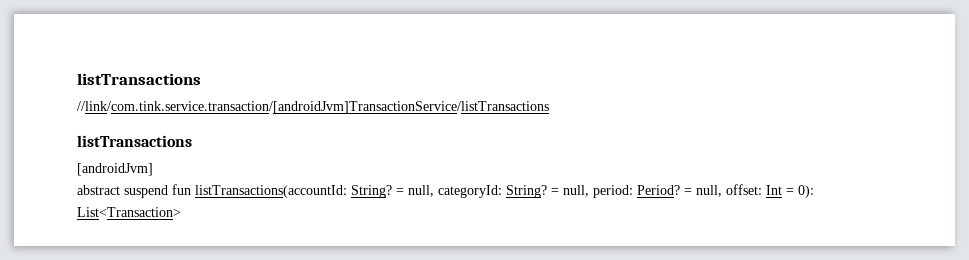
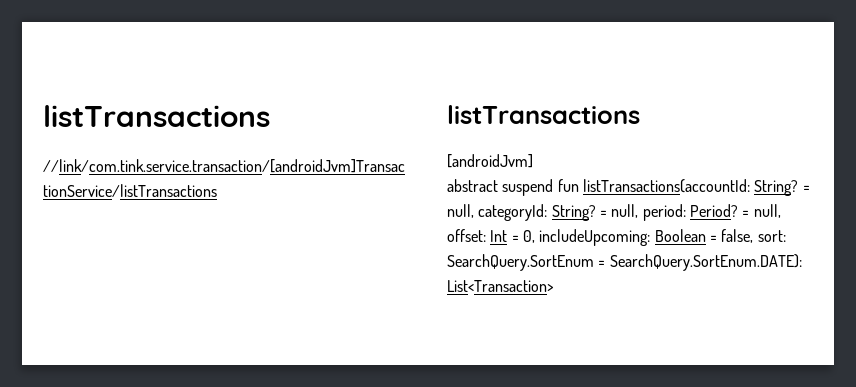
[798,185,814,198] 0): -> [522,229,786,246] [447,254,802,271] 0, includeUpcoming: Boolean = false, sort: SearchQuery.SortEnum = SearchQuery.SortEnum.DATE):

